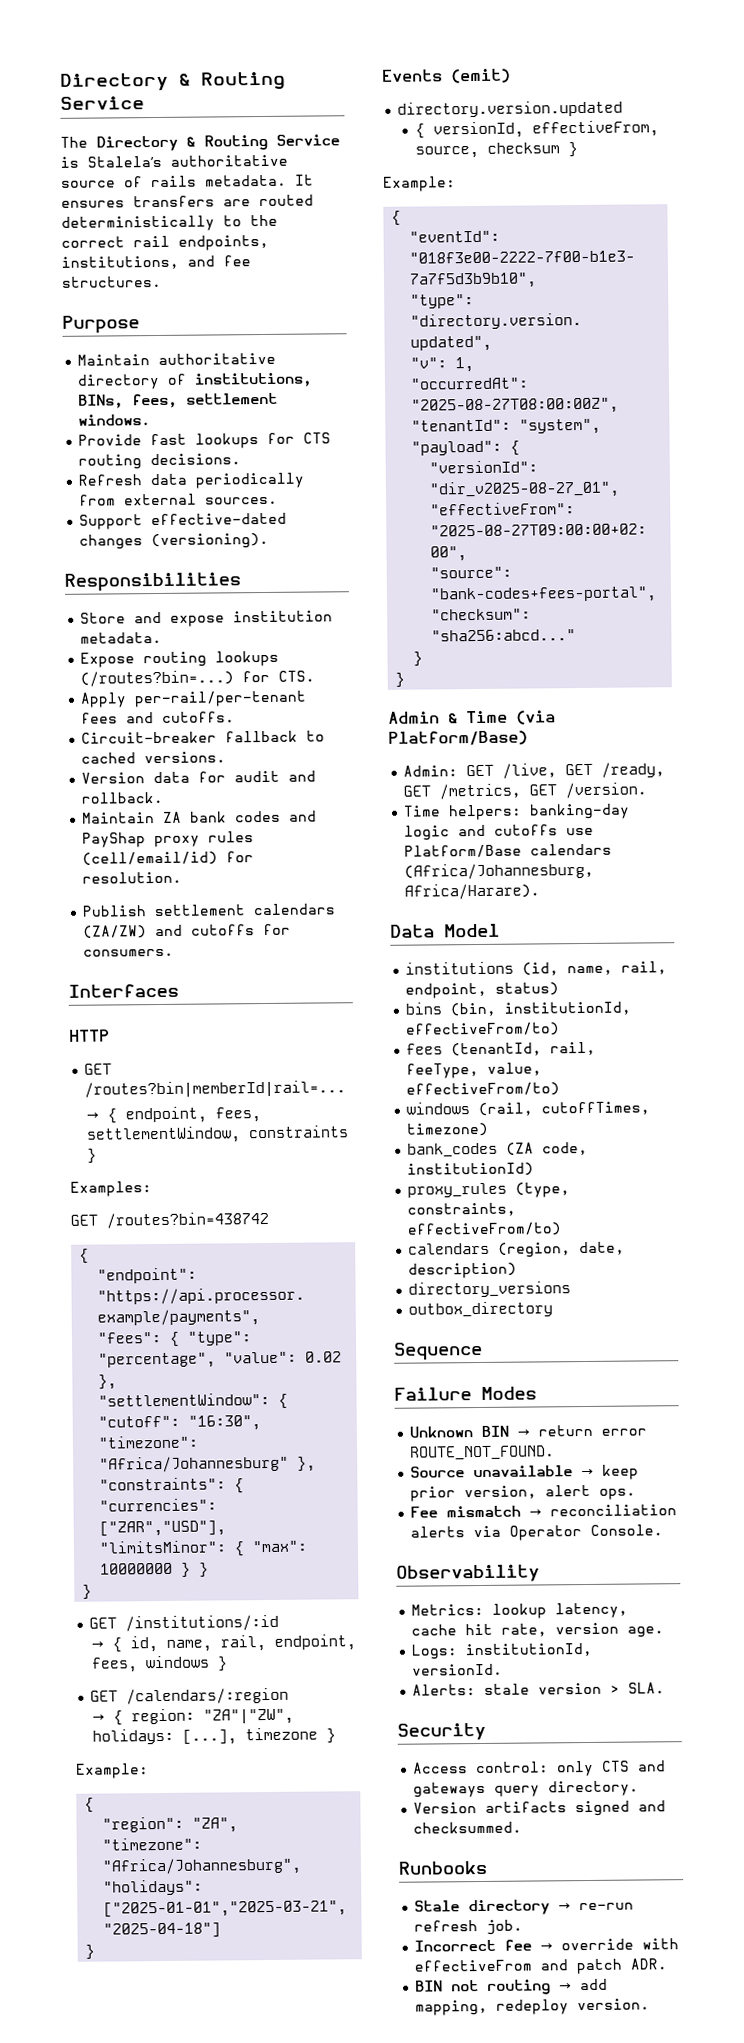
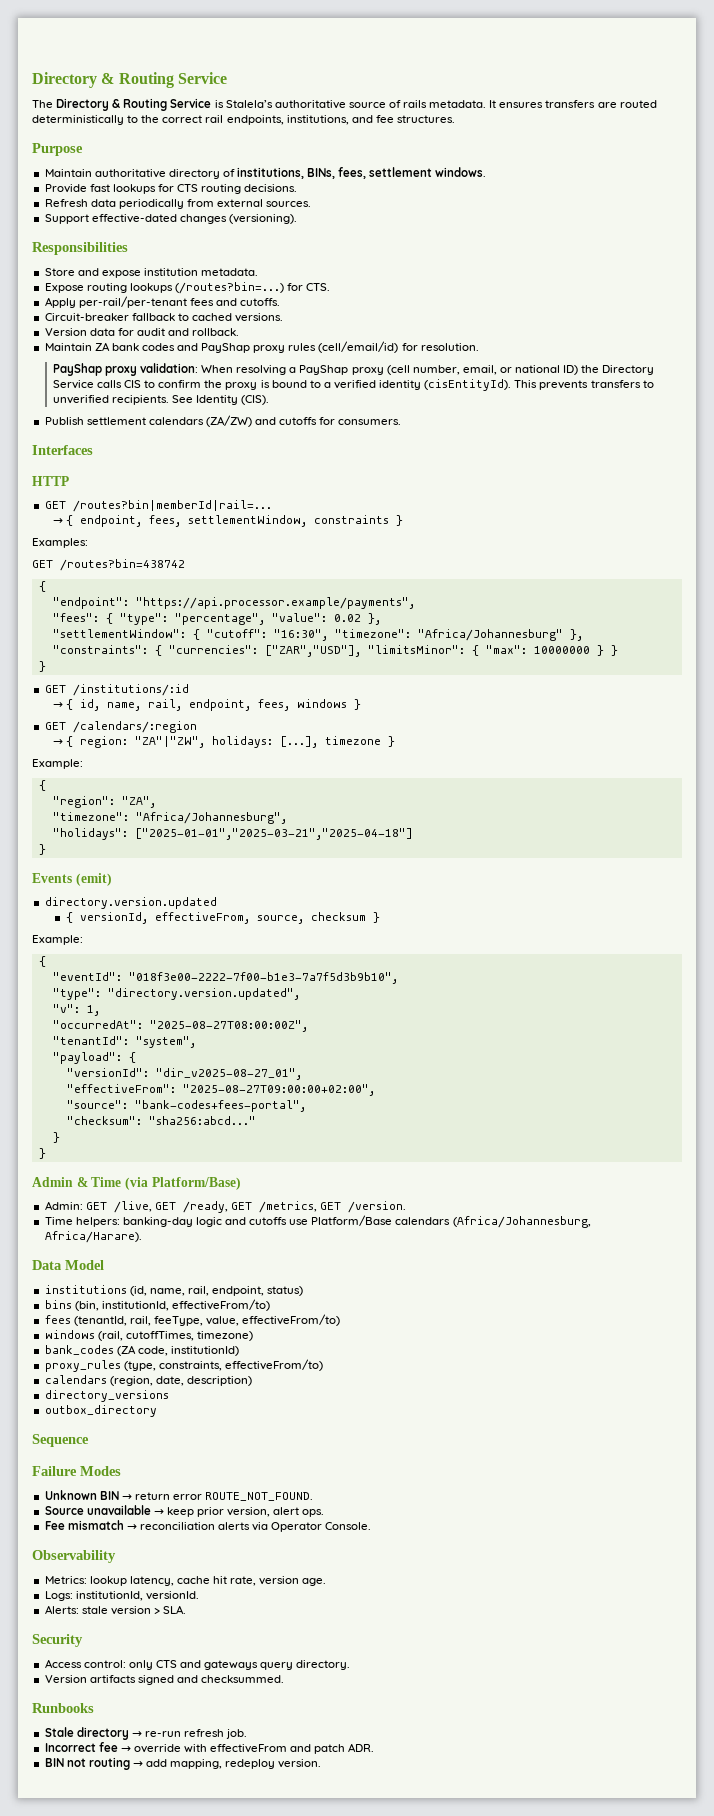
(183, 877) none -> [52,363,655,376] [52,379,654,391] [52,395,270,405] // PayShap proxy validation: When resolving a PayShap proxy (cell number, email, or national ID) the Directory Service calls CIS to confirm the proxy is bound to a verified identity (cisEntityId). This prevents transfers to unverified recipients. See Identity (CIS).

